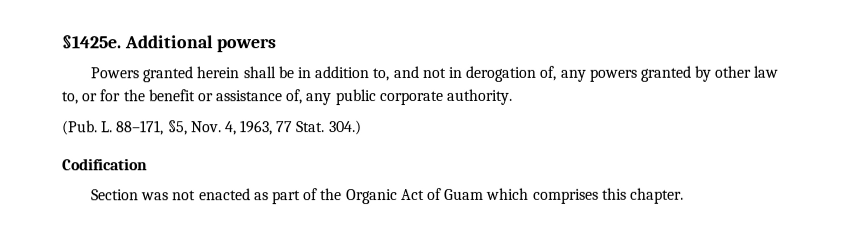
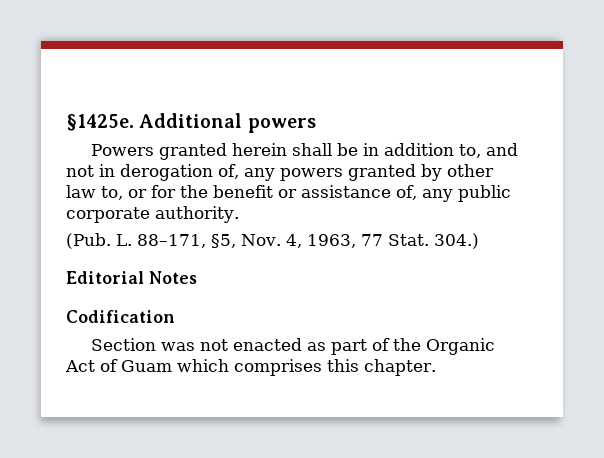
(362, 128) none -> [66,271,197,284] // Editorial Notes

